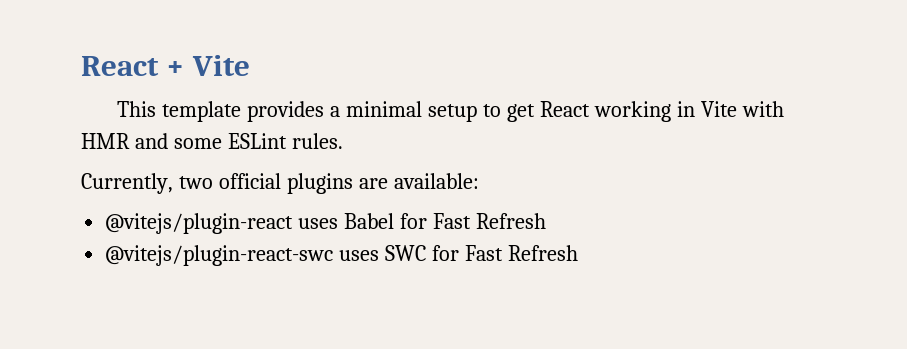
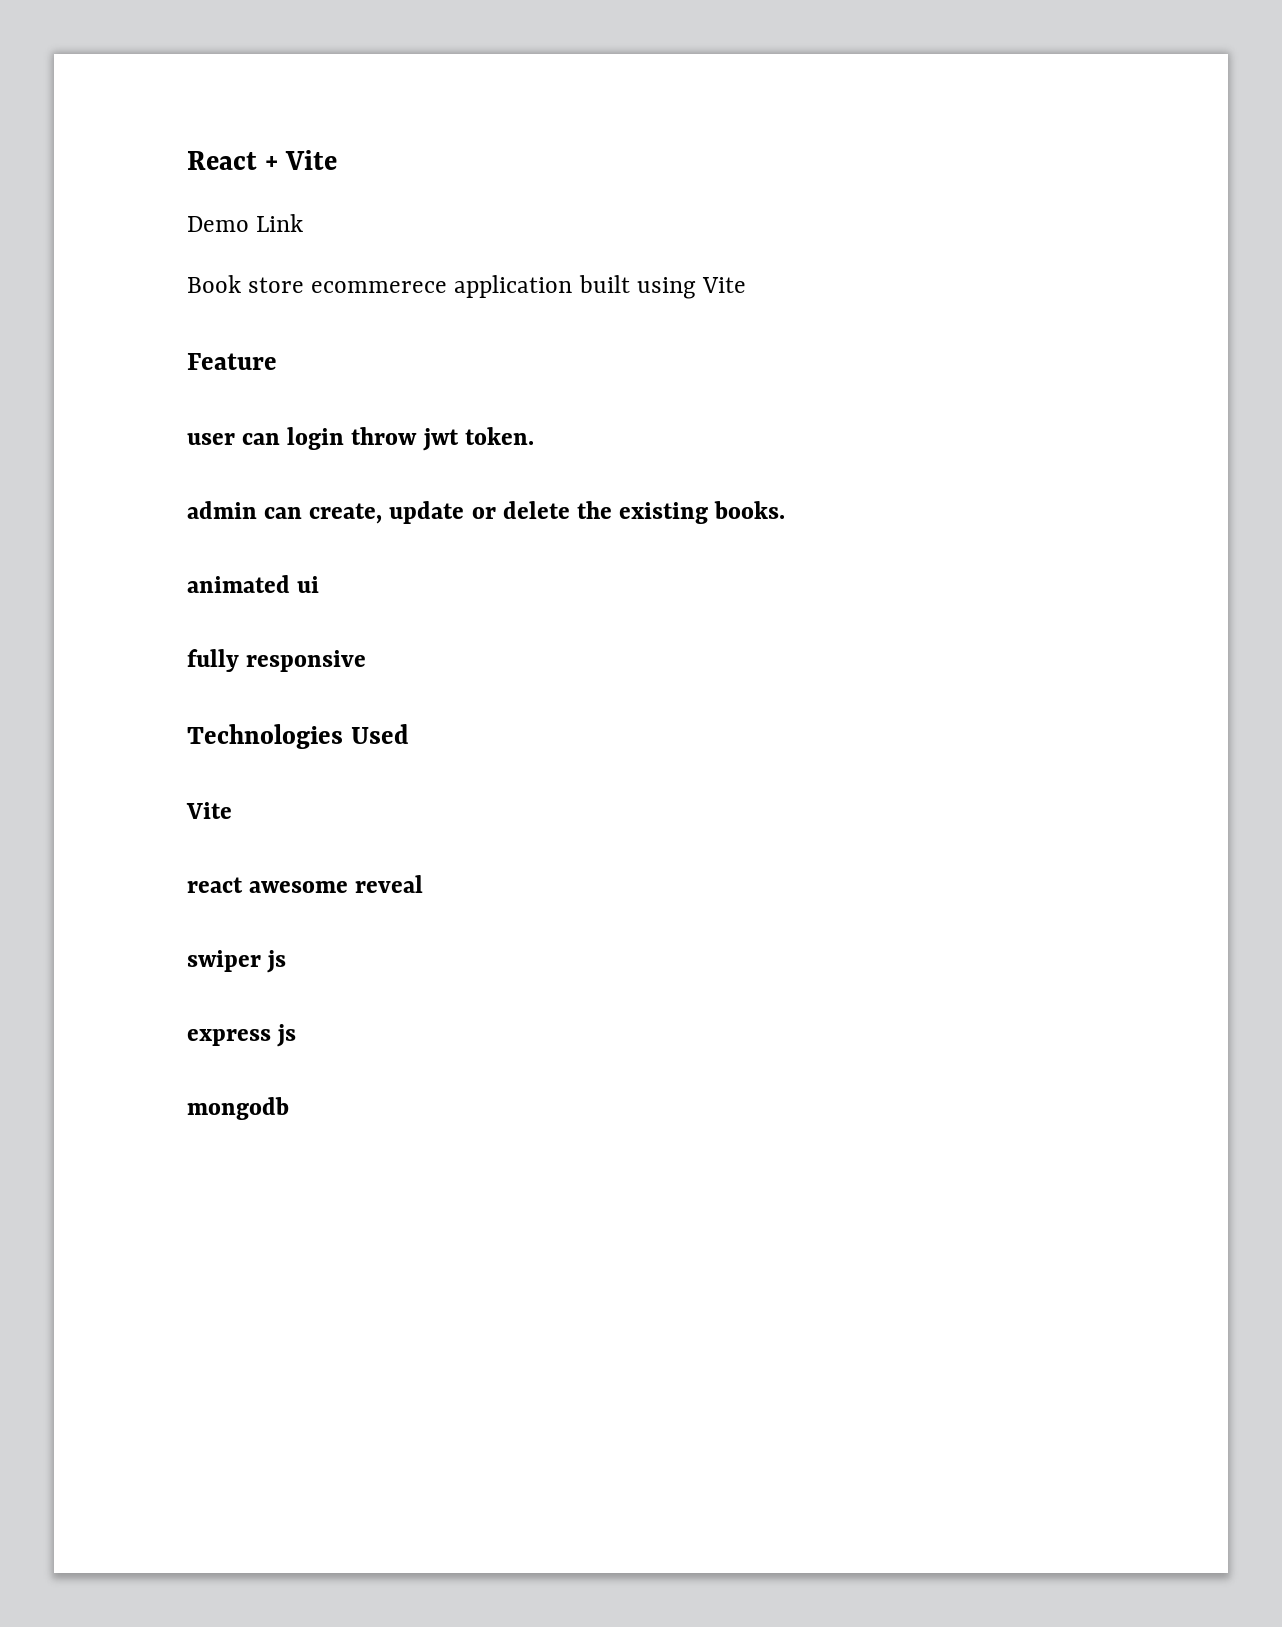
[117,101,784,122] [81,133,343,149] [81,173,479,194] [105,213,546,234] [105,245,578,266] This template provides a minimal setup to get React working in Vite with HMR and some ESLint rules. // Currently, two official plugins are available: // @vitejs/plugin-react uses Babel for Fast Refresh // @vitejs/plugin-react-swc uses SWC for Fast Refresh -> [187,214,304,232] [187,275,746,299] [187,353,277,370] [187,427,534,451] [187,501,786,524] [187,575,320,593] [187,649,367,672] [187,724,409,749] [186,802,232,819] [187,875,424,893] [187,950,287,973] [187,1024,297,1047] [187,1097,289,1120] Demo Link // Book store ecommerece application built using Vite // Feature // user can login throw jwt token. // admin can create, update or delete the existing books. // animated ui // fully responsive // Technologies Used // Vite // react awesome reveal // swiper js // express js // mongodb

